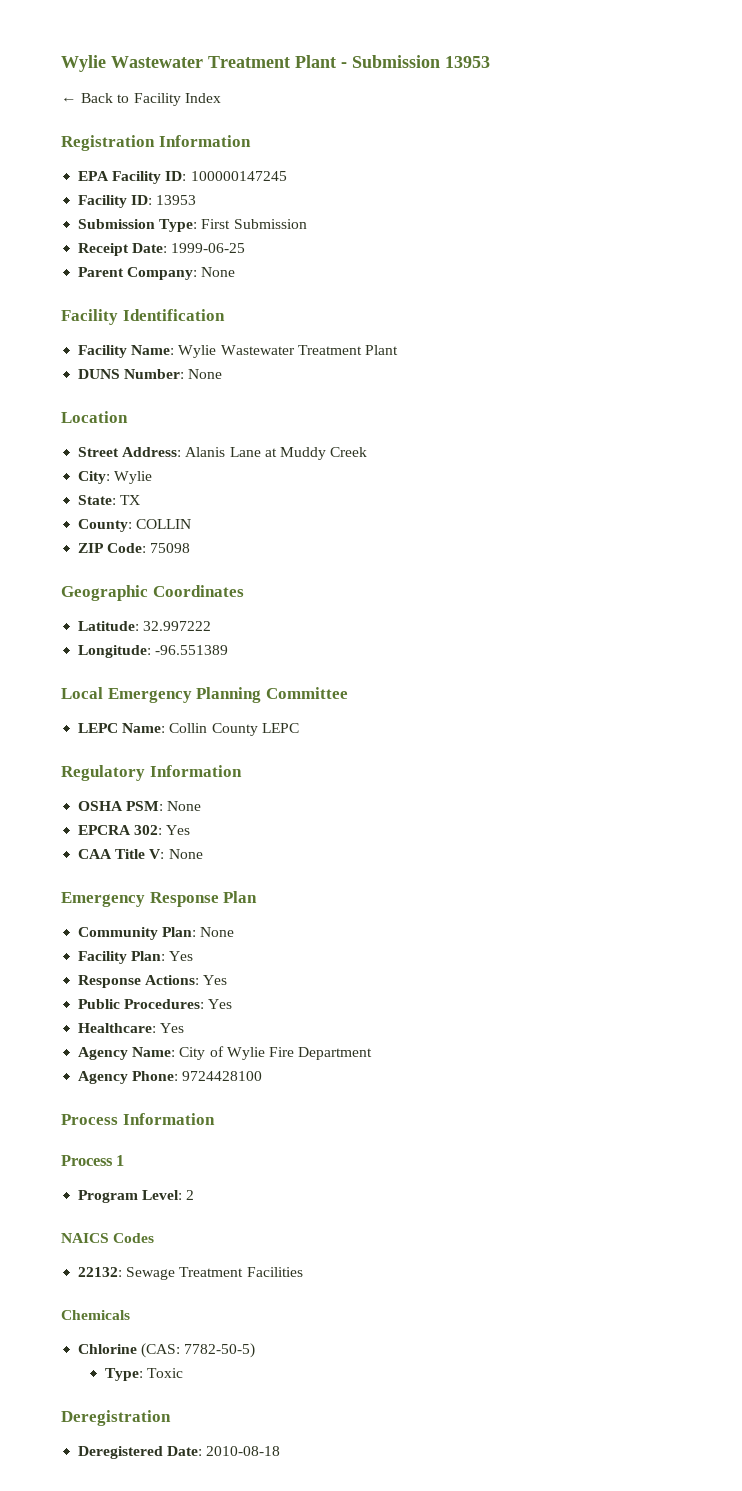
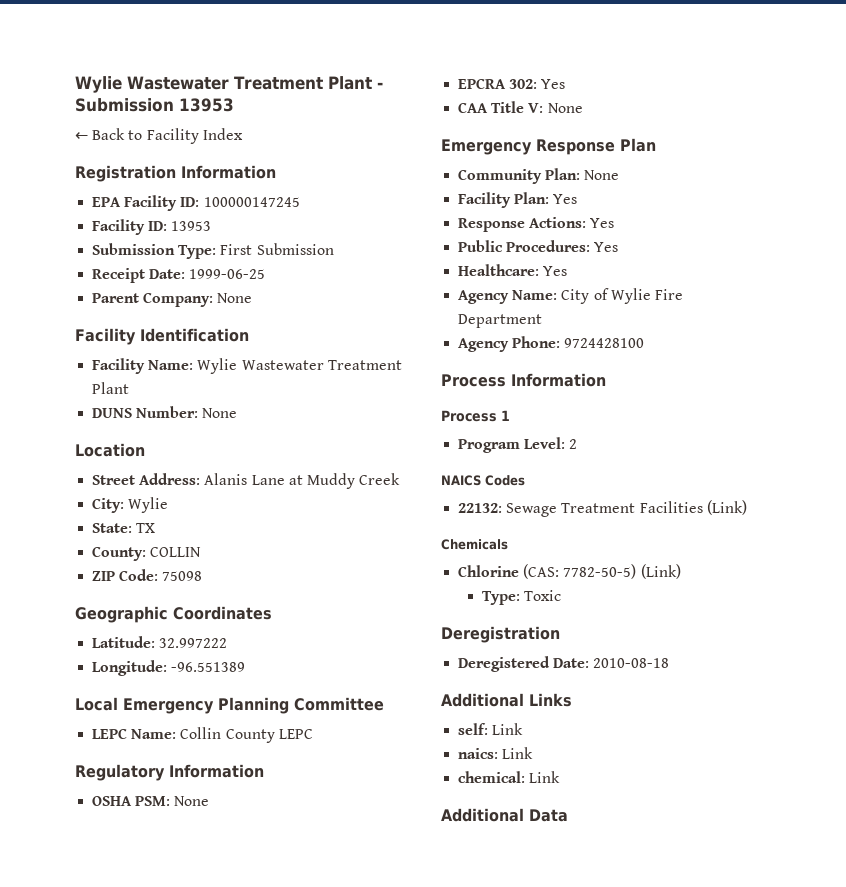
(303, 1272) none -> [706,500,747,515] (Link)
(256, 1350) none -> [640,564,681,579] (Link)
(281, 1451) none -> [441,693,572,707] [458,723,524,735] [458,747,534,759] [458,771,561,783] [441,808,568,822] // Additional Links // self: Link // naics: Link // chemical: Link // Additional Data

